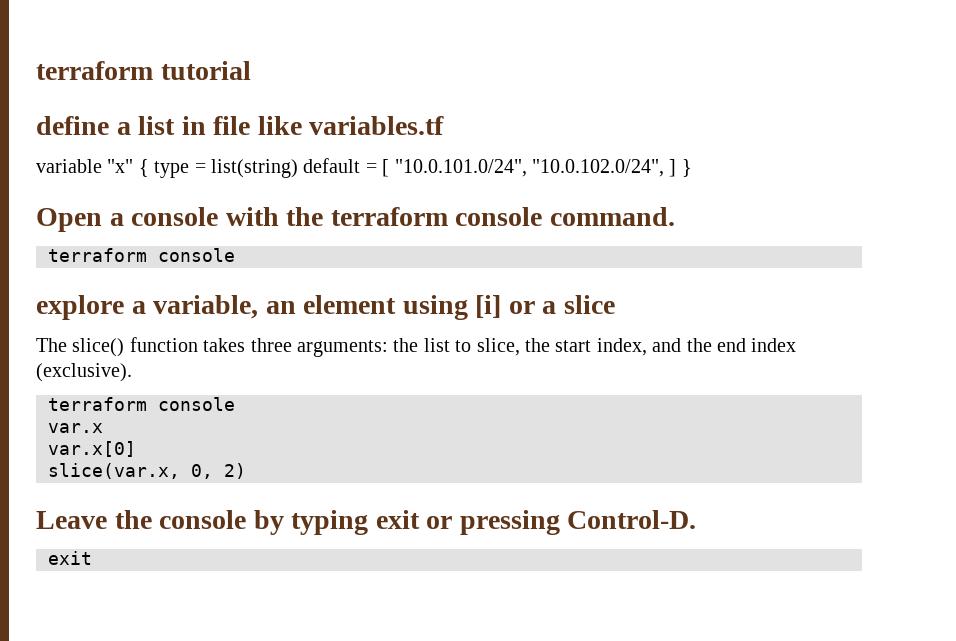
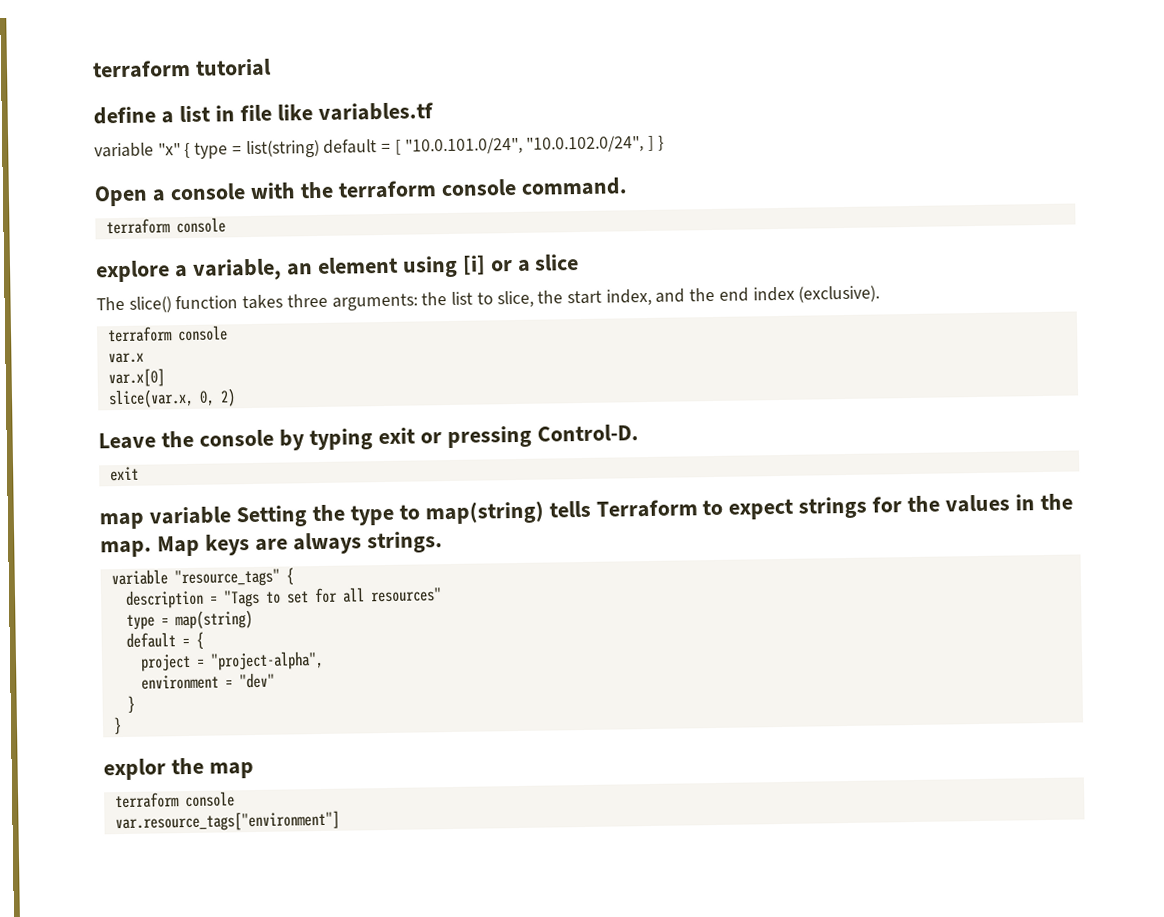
(92, 558) none -> [99,493,1074,530] [100,531,443,558] [110,567,294,588] [124,587,442,609] [125,610,253,630] [125,631,204,649] [139,650,324,672] [140,672,275,690] [126,695,135,713] [112,717,122,735] [103,757,254,781] [114,791,235,809] [114,810,340,833] // map variable Setting the type to map(string) tells Terraform to expect strings for the values in the map. Map keys are always strings. // variable "resource_tags" { // description = "Tags to set for all resources" // type = map(string) // default = { // project = "project-alpha", // environment = "dev" // } // } // explor the map // terraform console // var.resource_tags["environment"]

